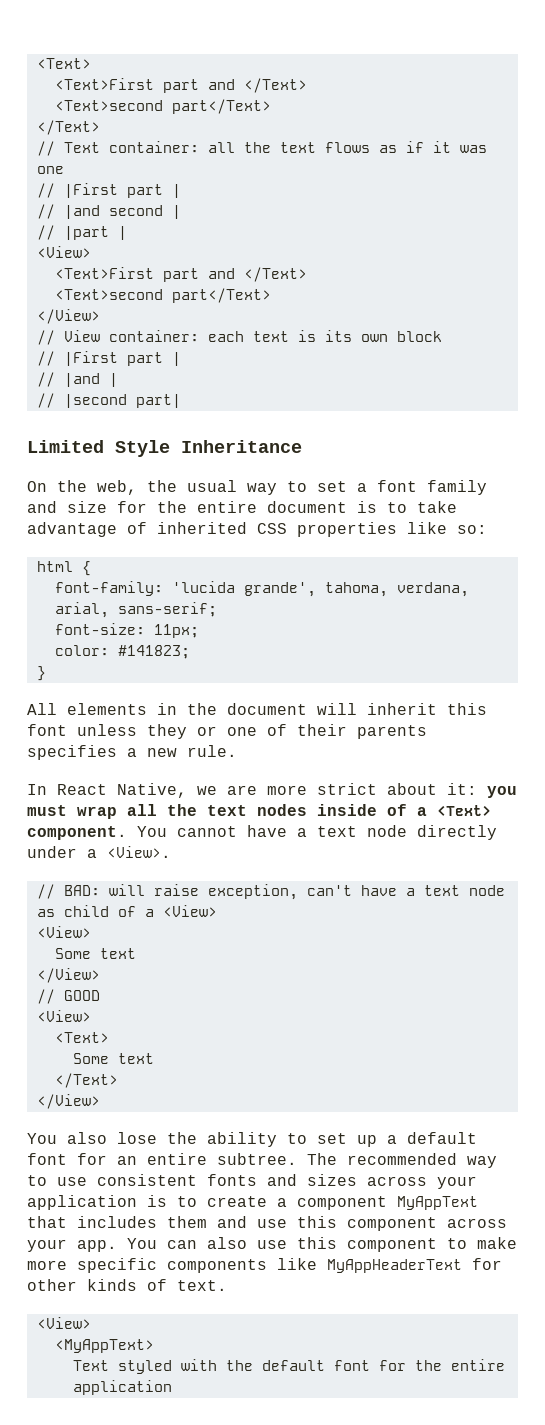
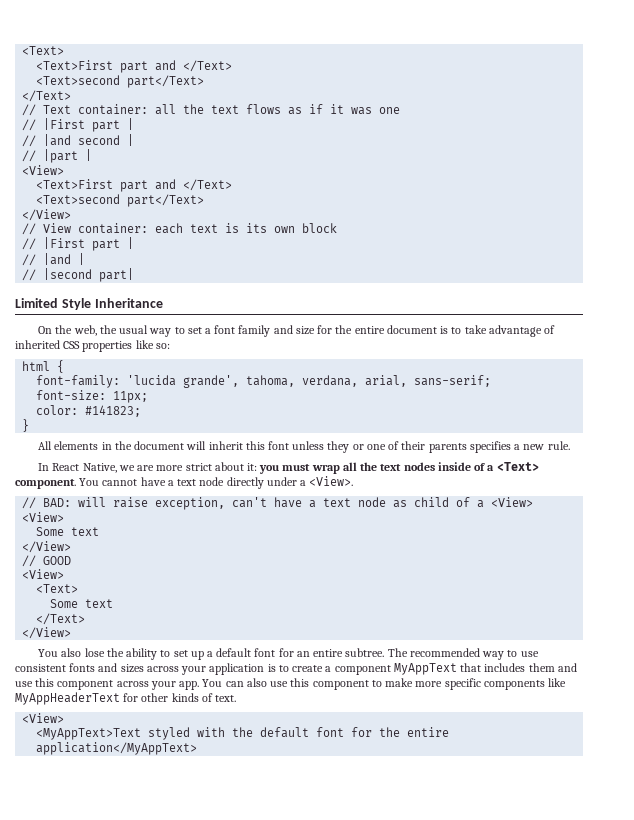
[54,1339,154,1353] [72,1360,109,1371] <MyAppText> // Text -> [36,728,142,740] <MyAppText>Text
[72,1380,172,1395] application -> [36,742,198,755] application</MyAppText>

